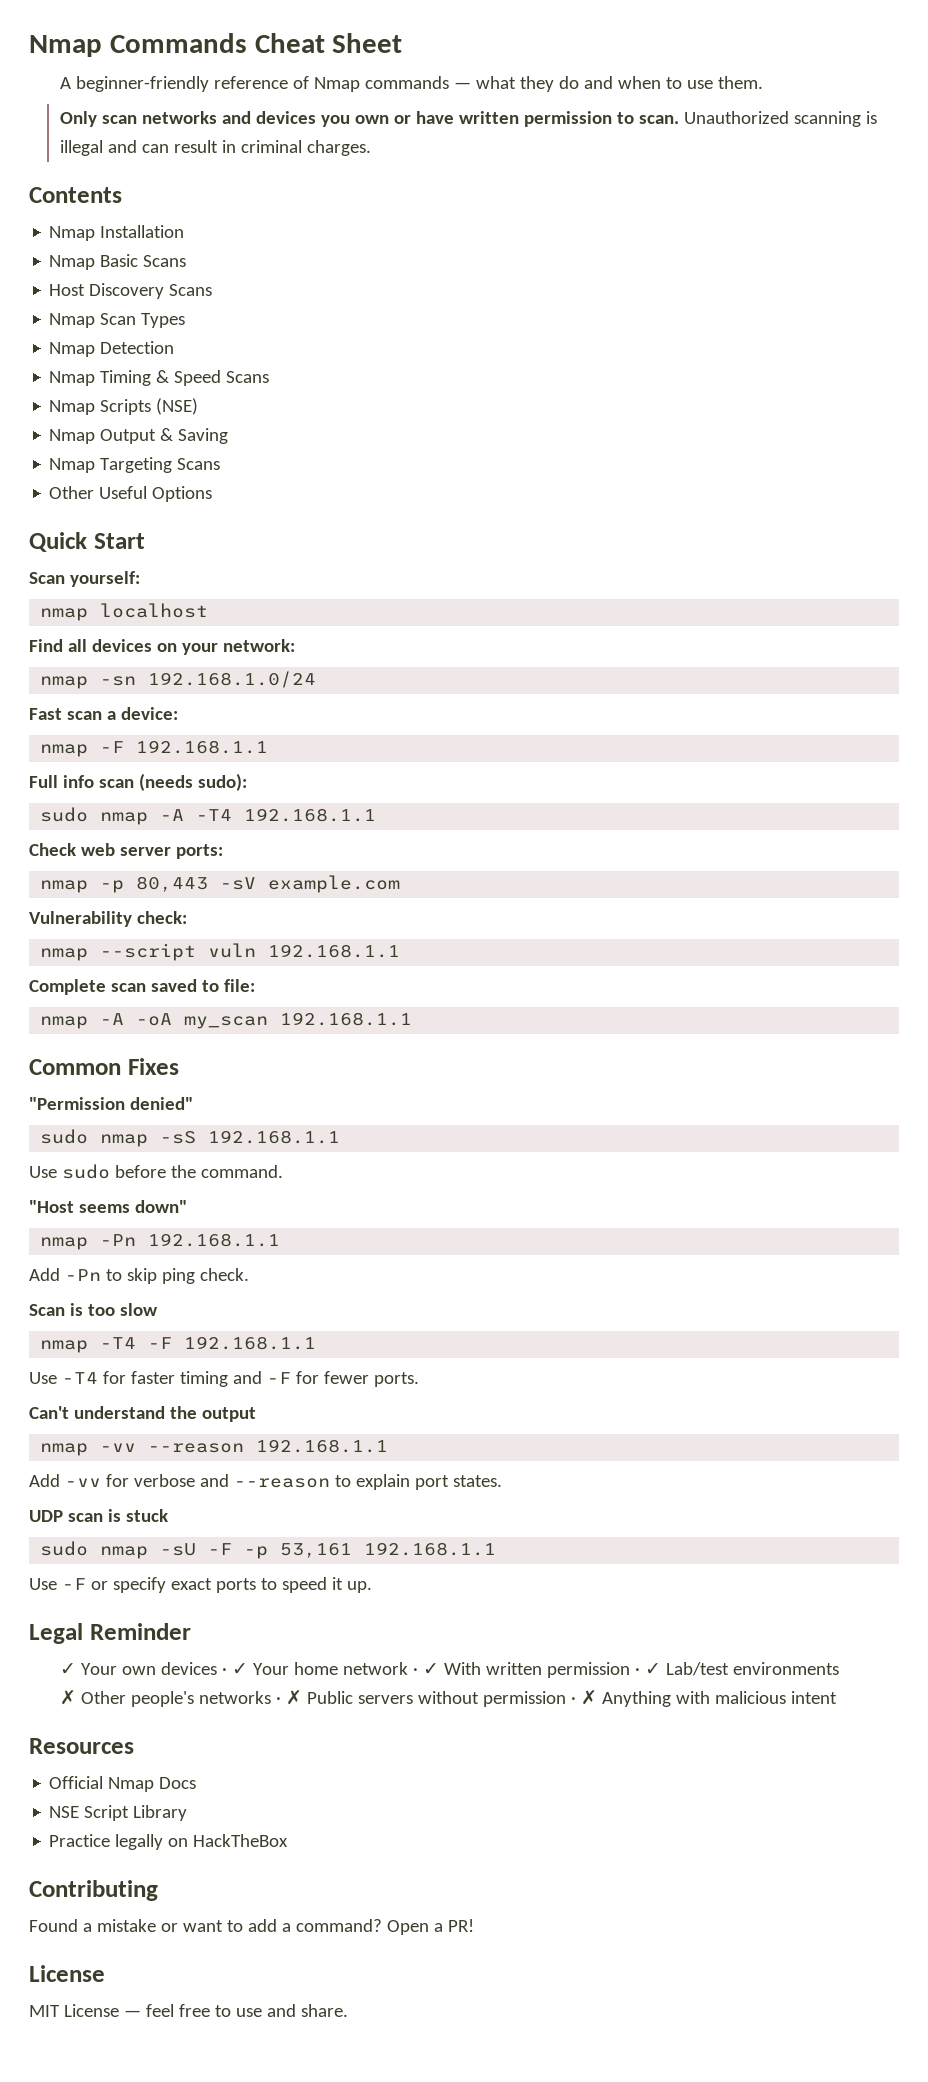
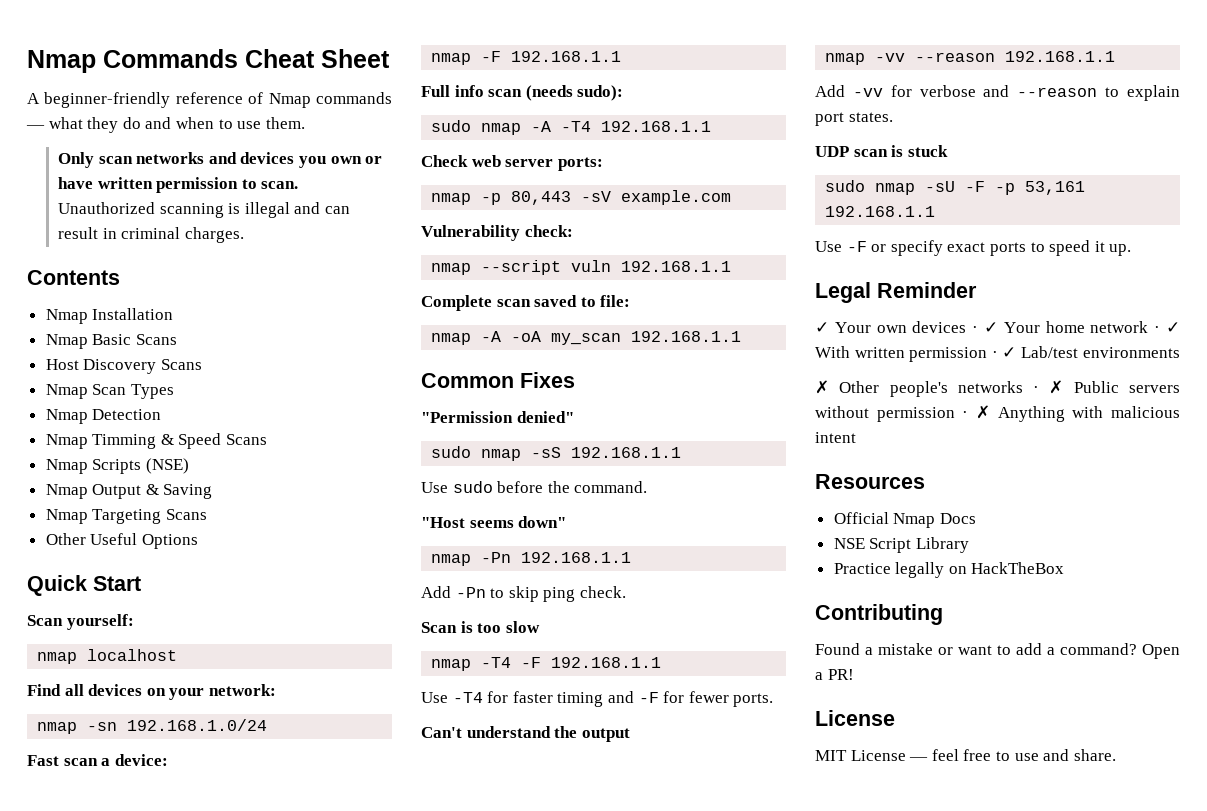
[100,370,152,386] Timing -> [92,434,157,449] Timming

